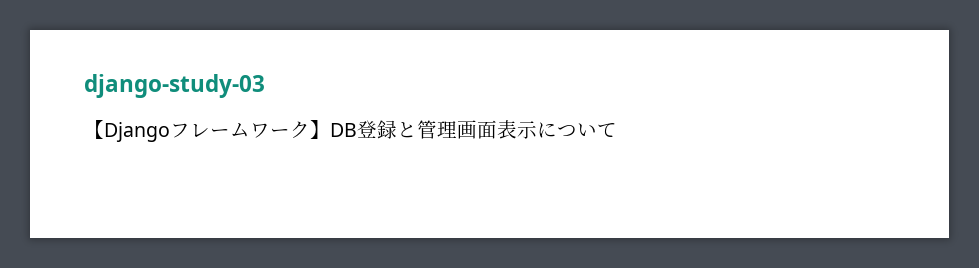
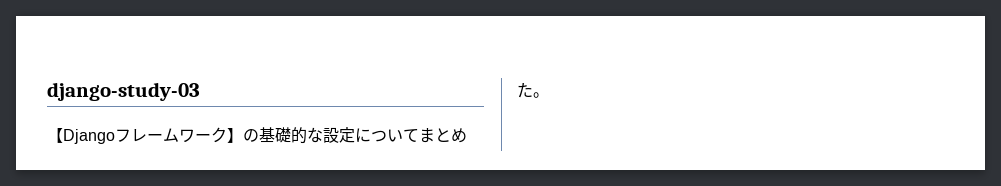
[330,120,617,139] DB登録と管理画面表示について -> [243,127,467,144] [517,82,549,98] の基礎的な設定についてまとめた。

